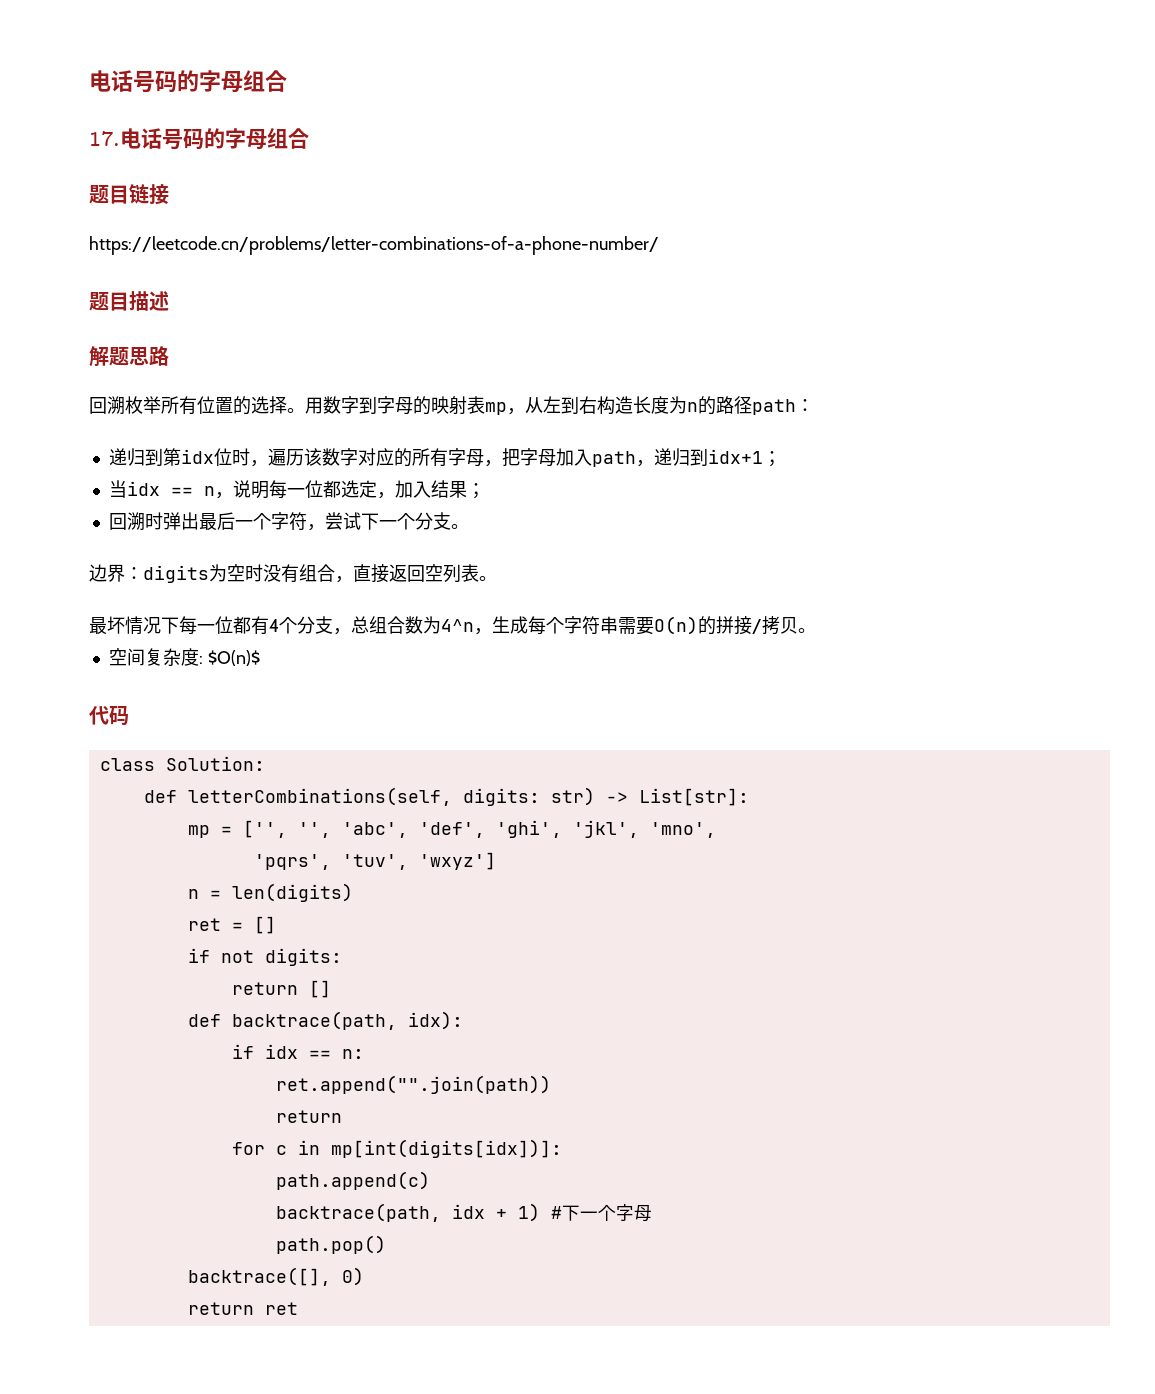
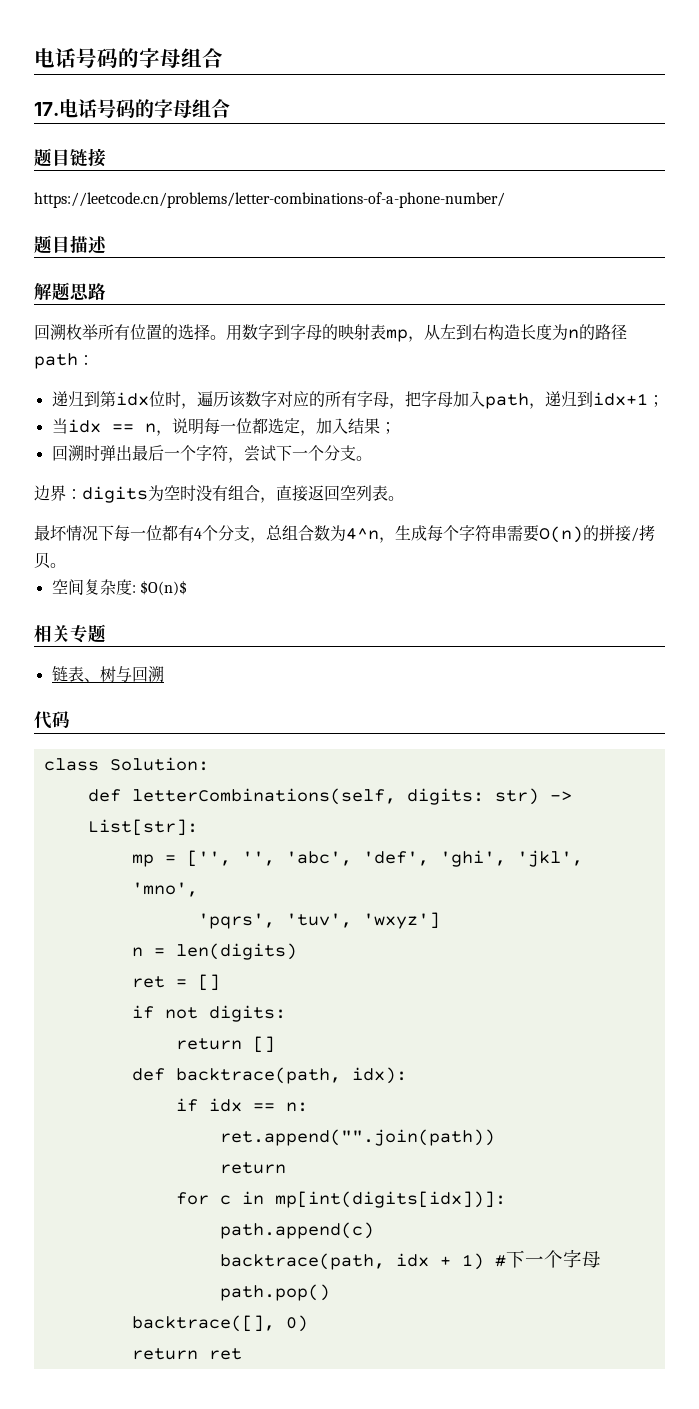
(260, 658) none -> [34,624,106,643] [51,666,164,682] // 相关专题 // 链表、树与回溯

